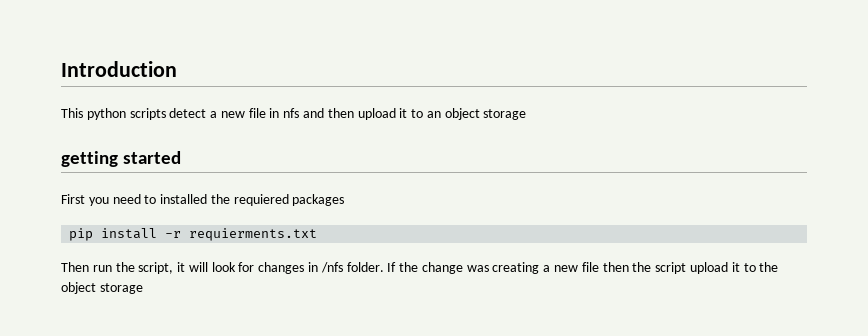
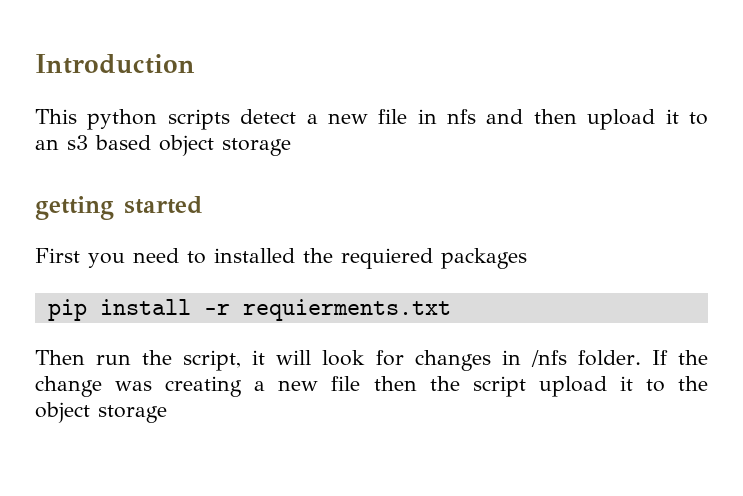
(441, 114) none -> [67,135,151,150] s3 based

